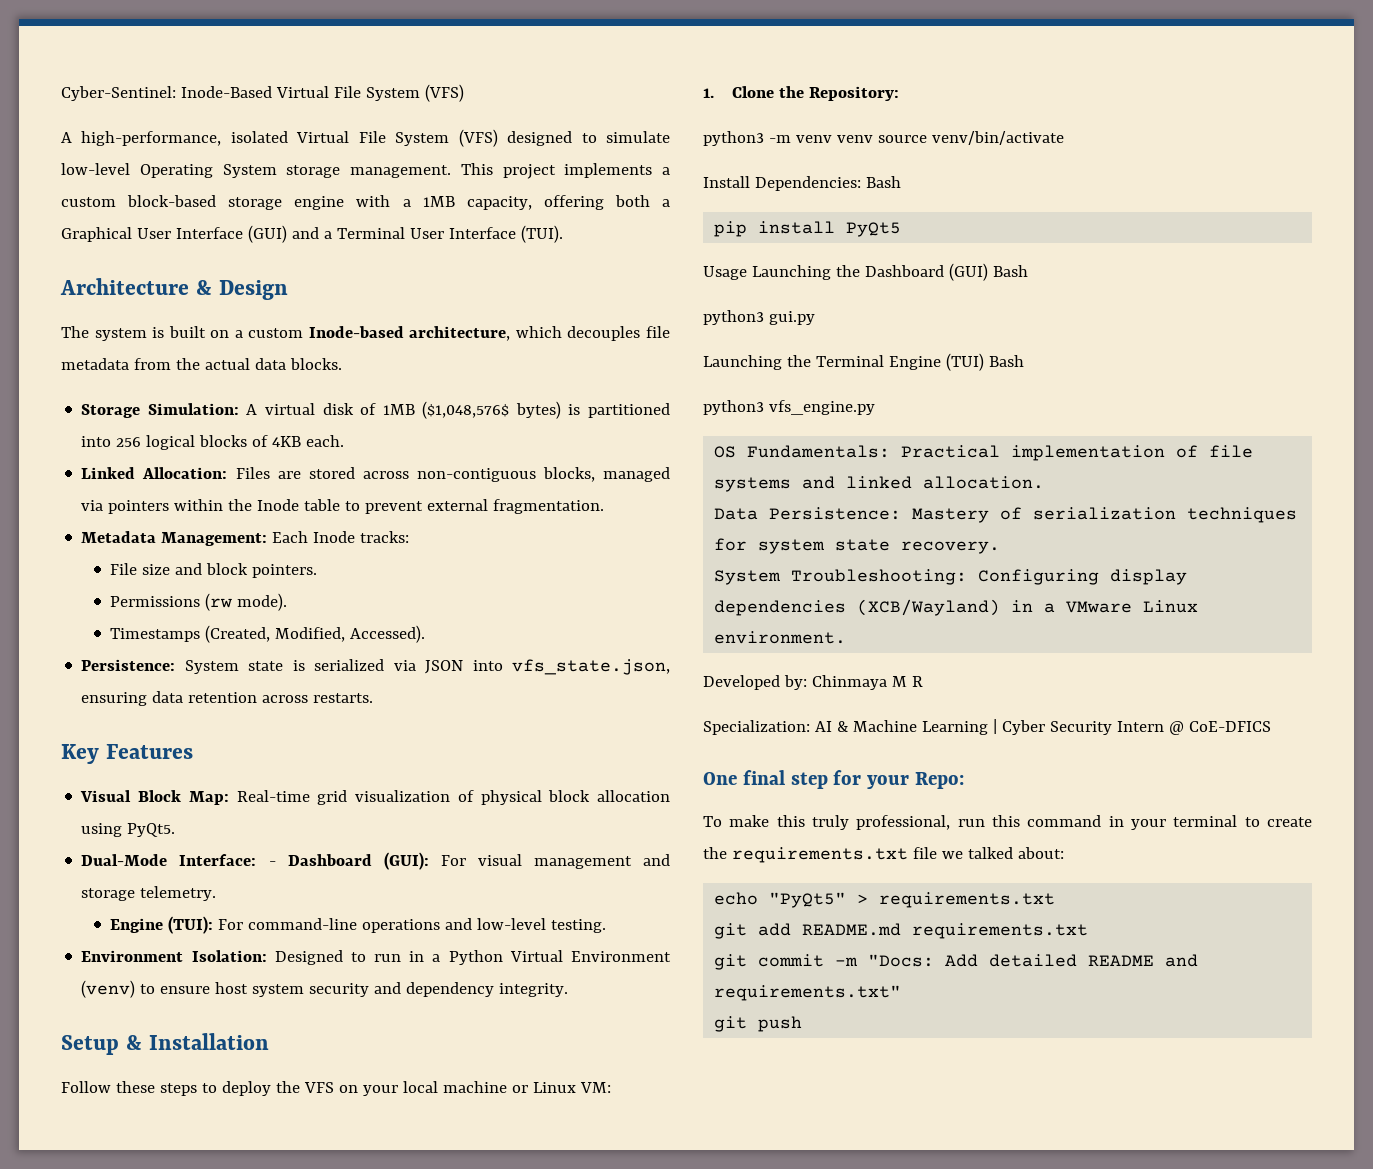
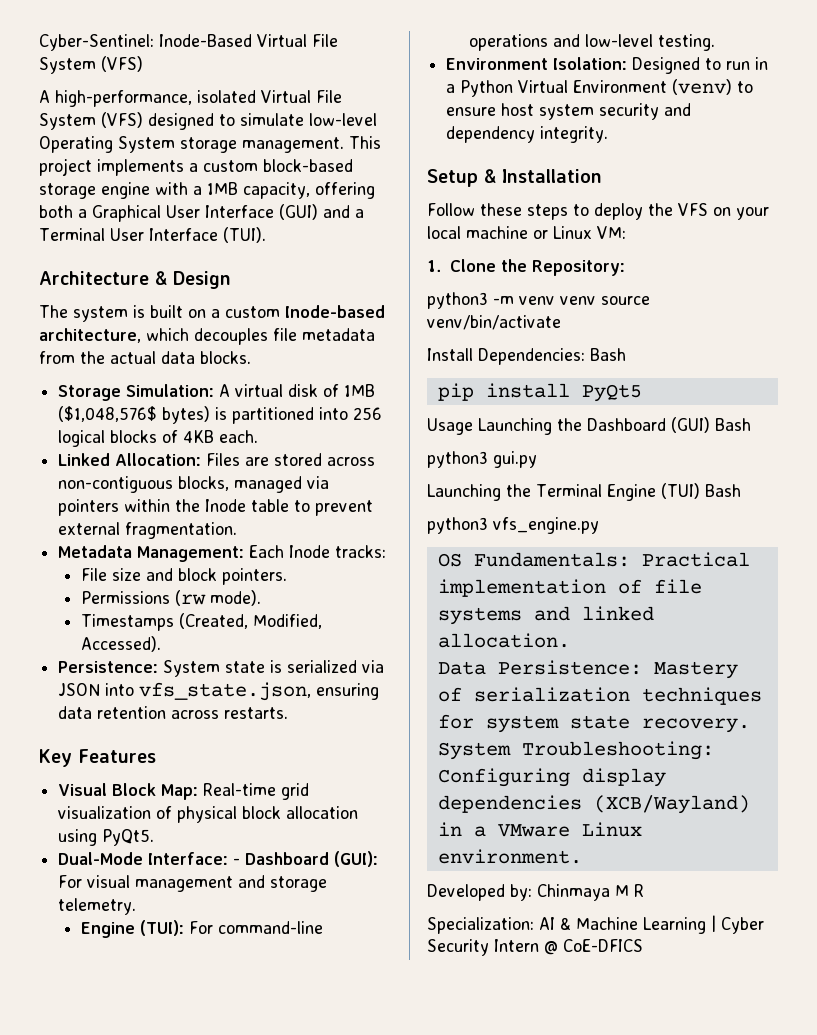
[703,770,965,789] [703,815,1312,830] [703,847,1064,863] [714,892,1056,908] [714,923,1089,939] [714,954,1199,970] [714,985,902,1001] [714,1016,803,1032] // One final step for your Repo: // To make this truly professional, run this command in your terminal to create the requirements.txt file we talked about: // echo "PyQt5" > requirements.txt // git add README.md requirements.txt // git commit -m "Docs: Add detailed README and requirements.txt" // git push -> (643, 945) none

